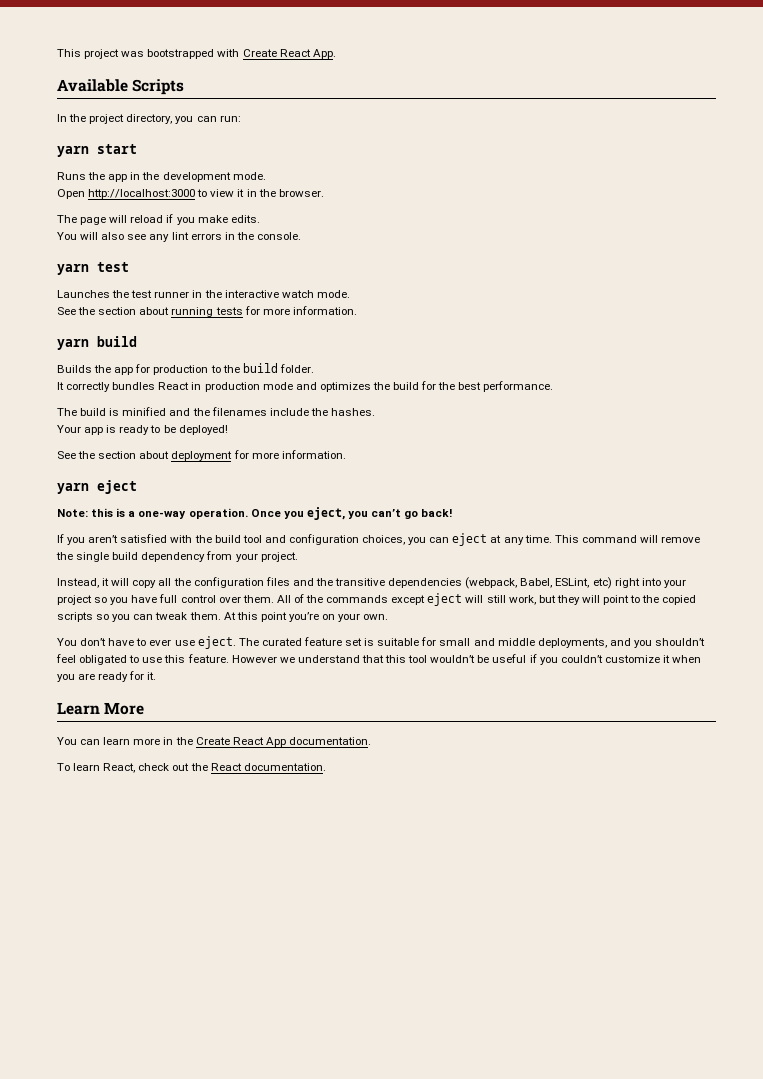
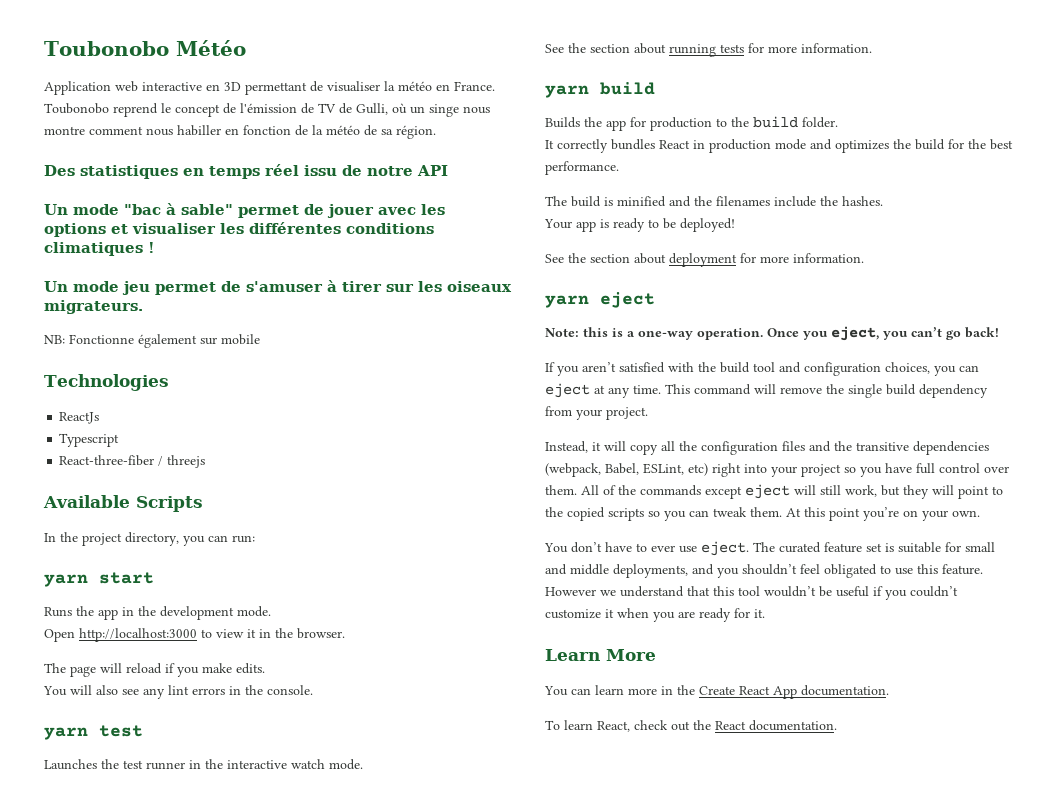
[57,49,336,59] This project was bootstrapped with Create React App. -> [44,40,246,56] [44,81,495,95] [44,103,490,117] [44,125,436,139] [44,164,448,179] [44,203,445,218] [44,222,434,237] [44,242,155,256] [44,280,512,295] [44,300,143,314] [44,334,260,348] [44,374,169,391] [59,412,100,424] [59,433,120,447] [59,455,206,468] Toubonobo Météo // Application web interactive en 3D permettant de visualiser la météo en France. Toubonobo reprend le concept de l'émission de TV de Gulli, où un singe nous montre comment nous habiller en fonction de la météo de sa région. // Des statistiques en temps réel issu de notre API // Un mode "bac à sable" permet de jouer avec les options et visualiser les différentes conditions climatiques ! // Un mode jeu permet de s'amuser à tirer sur les oiseaux migrateurs. // NB: Fonctionne également sur mobile // Technologies // ReactJs // Typescript // React-three-fiber / threejs

